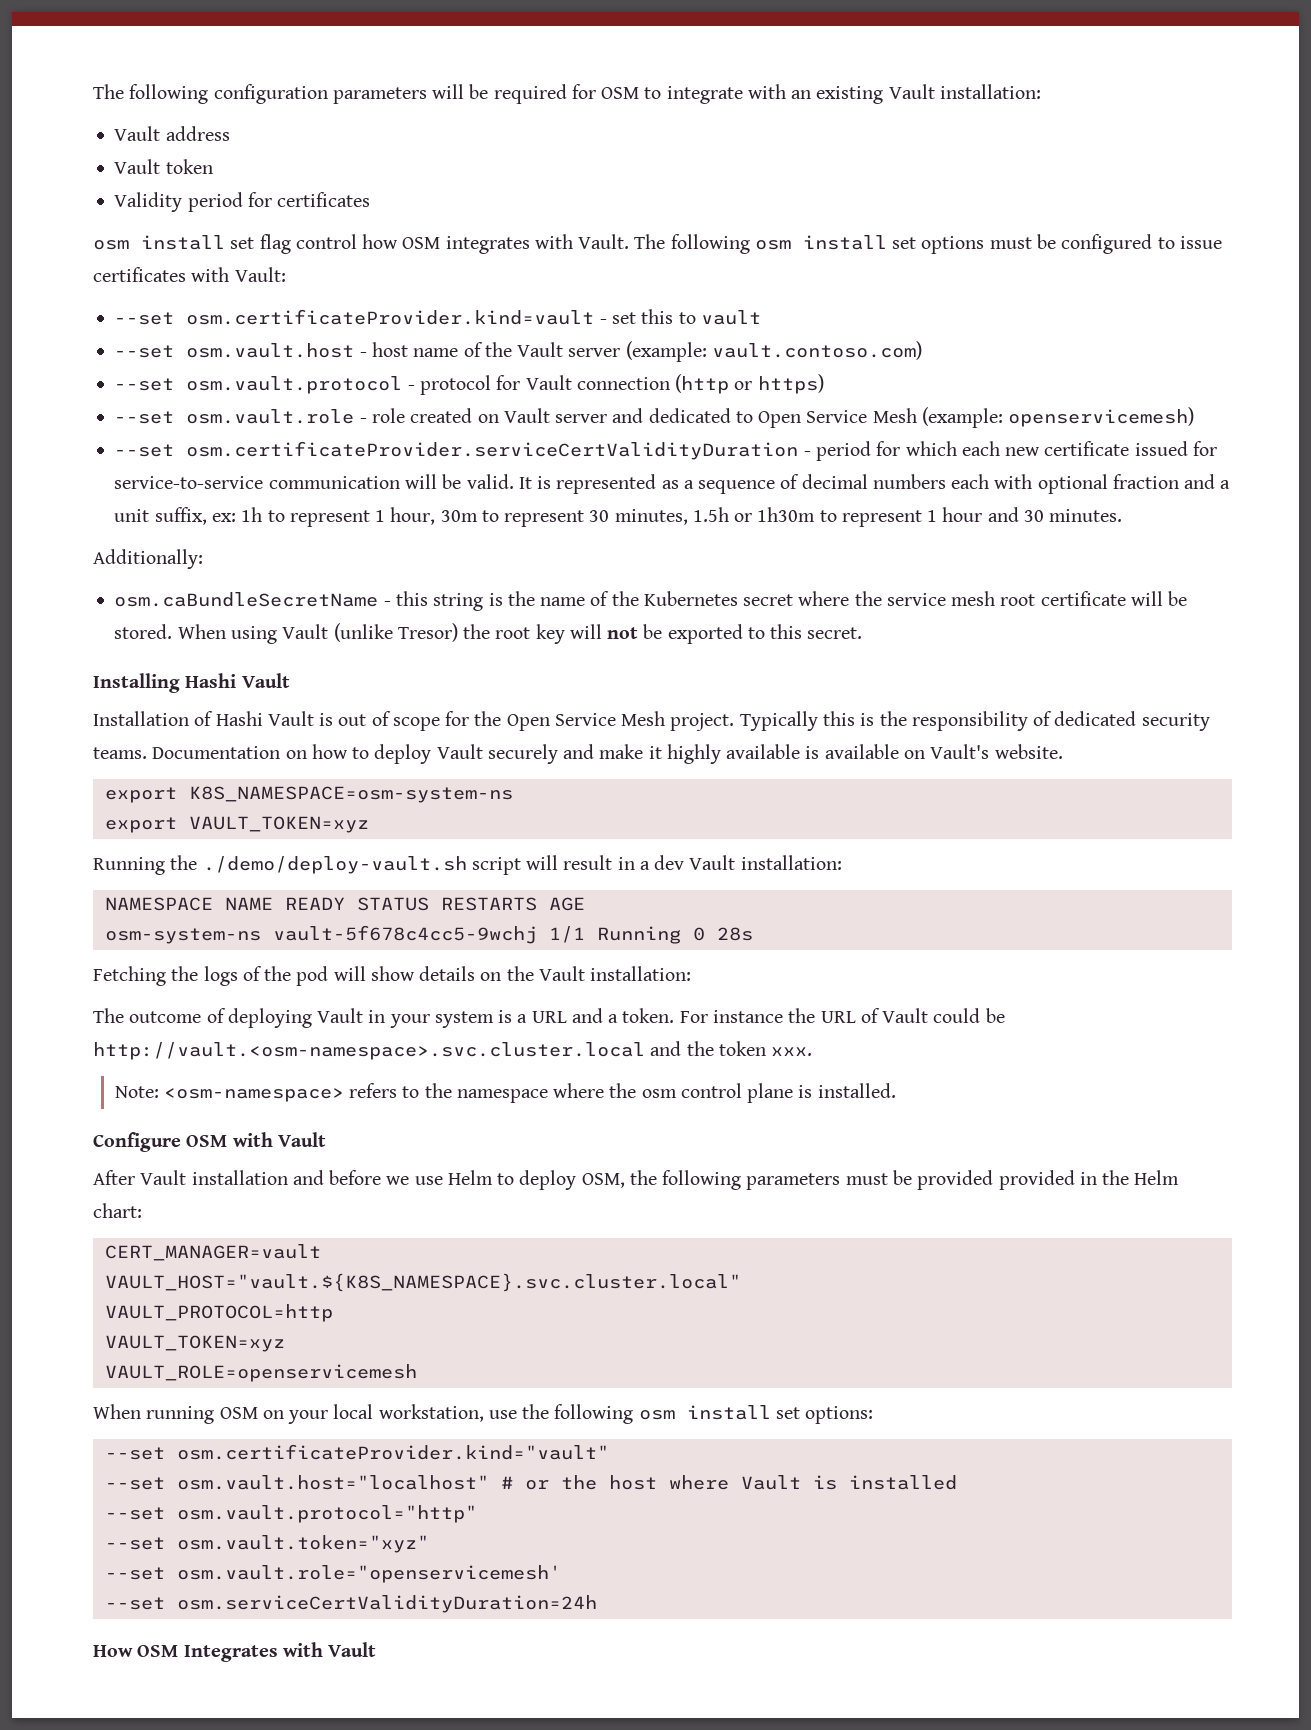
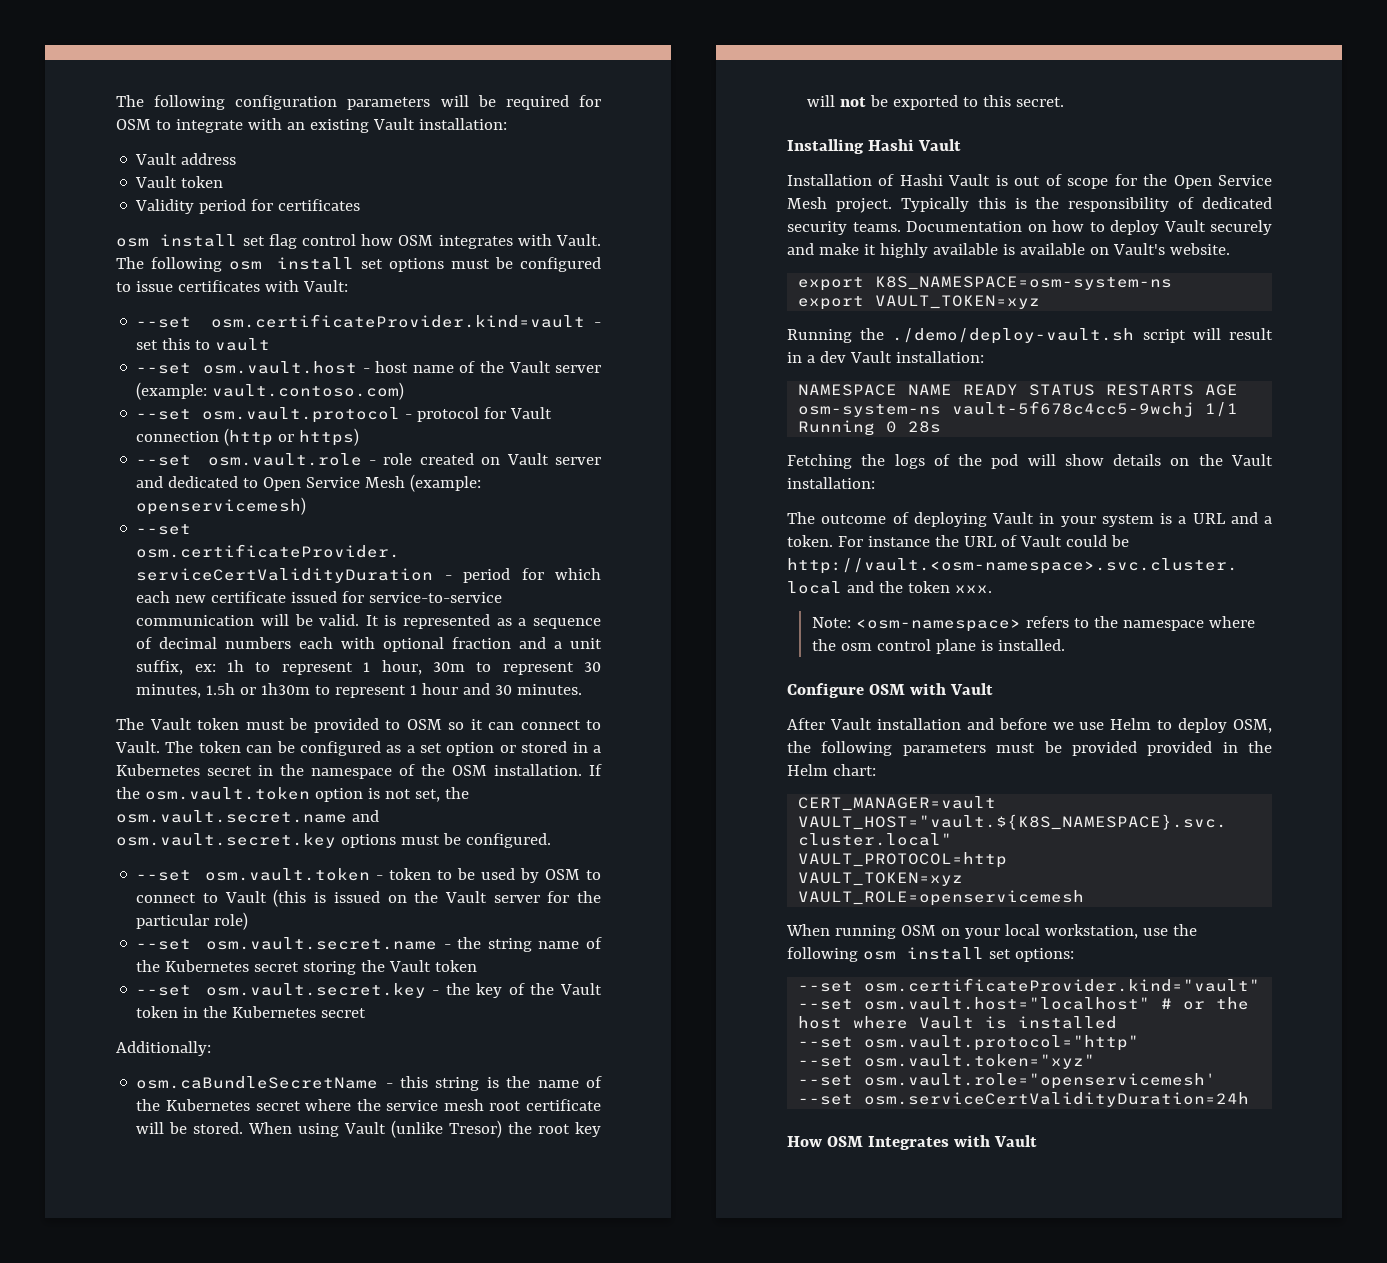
(1123, 515) none -> [116,718,601,733] [115,741,601,756] [116,764,602,779] [116,787,469,802] [116,810,379,823] [116,833,551,848] [136,868,601,883] [136,889,601,907] [136,912,249,930] [136,937,602,952] [136,960,478,975] [136,983,602,998] [136,1006,367,1018] // The Vault token must be provided to OSM so it can connect to Vault. The token can be configured as a set option or stored in a Kubernetes secret in the namespace of the OSM installation. If the osm.vault.token option is not set, the osm.vault.secret.name and osm.vault.secret.key options must be configured. // --set osm.vault.token - token to be used by OSM to connect to Vault (this is issued on the Vault server for the particular role) // --set osm.vault.secret.name - the string name of the Kubernetes secret storing the Vault token // --set osm.vault.secret.key - the key of the Vault token in the Kubernetes secret

